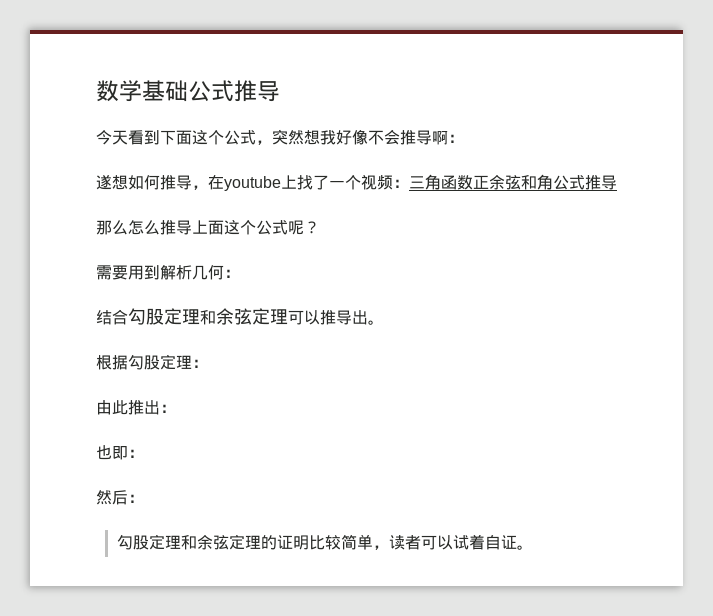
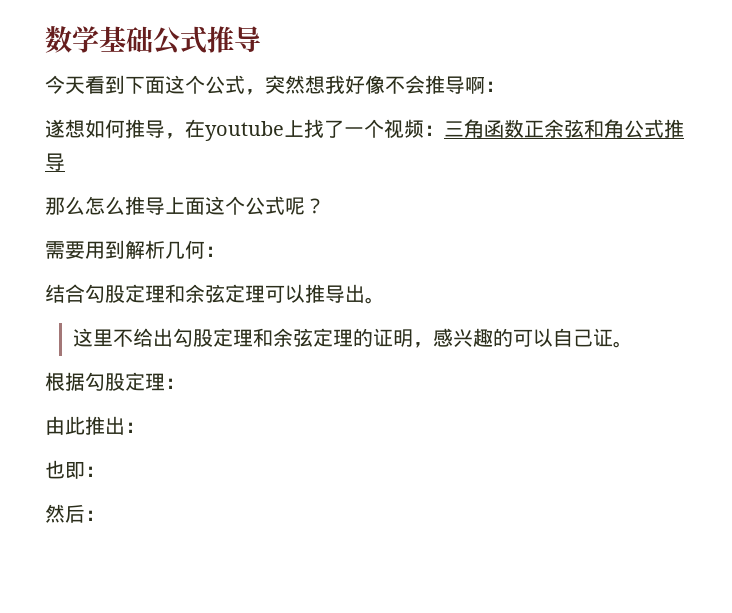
(384, 322) none -> [72,328,633,348] // 这里不给出勾股定理和余弦定理的证明，感兴趣的可以自己证。
[116,534,533,550] // 勾股定理和余弦定理的证明比较简单，读者可以试着自证。 -> (105, 515) none

